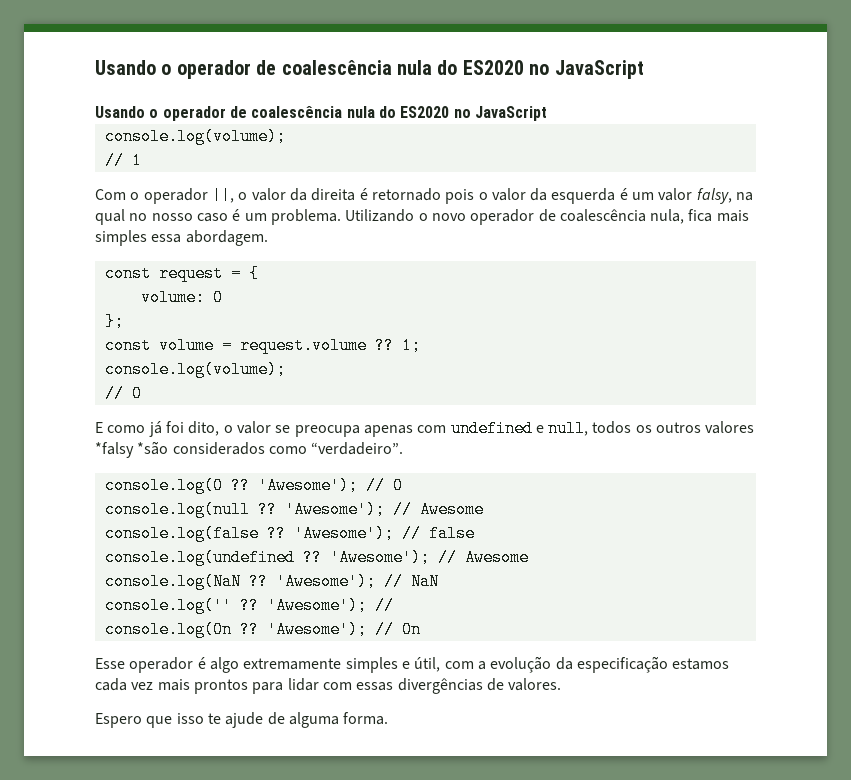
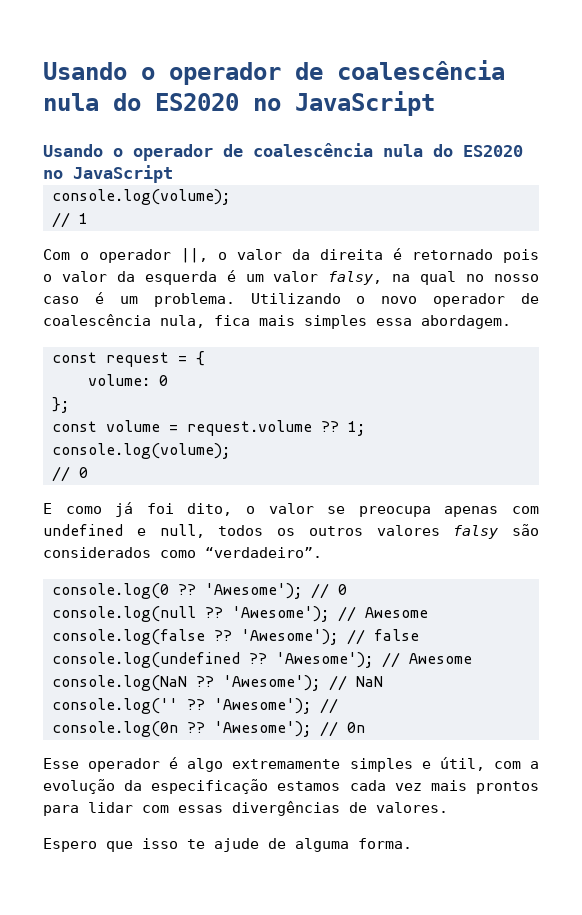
[95,441,169,458] *falsy *são -> [453,524,539,539] falsy são

